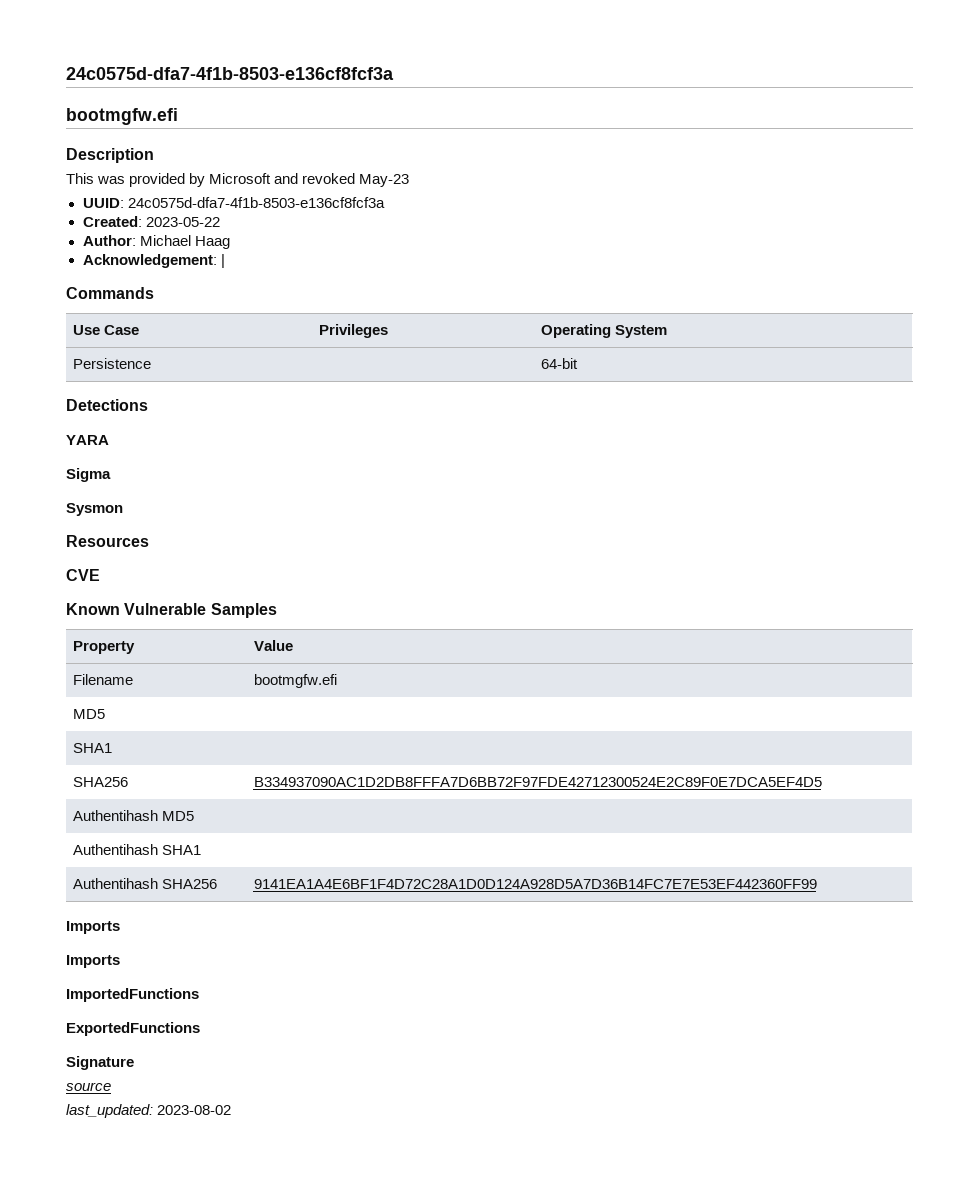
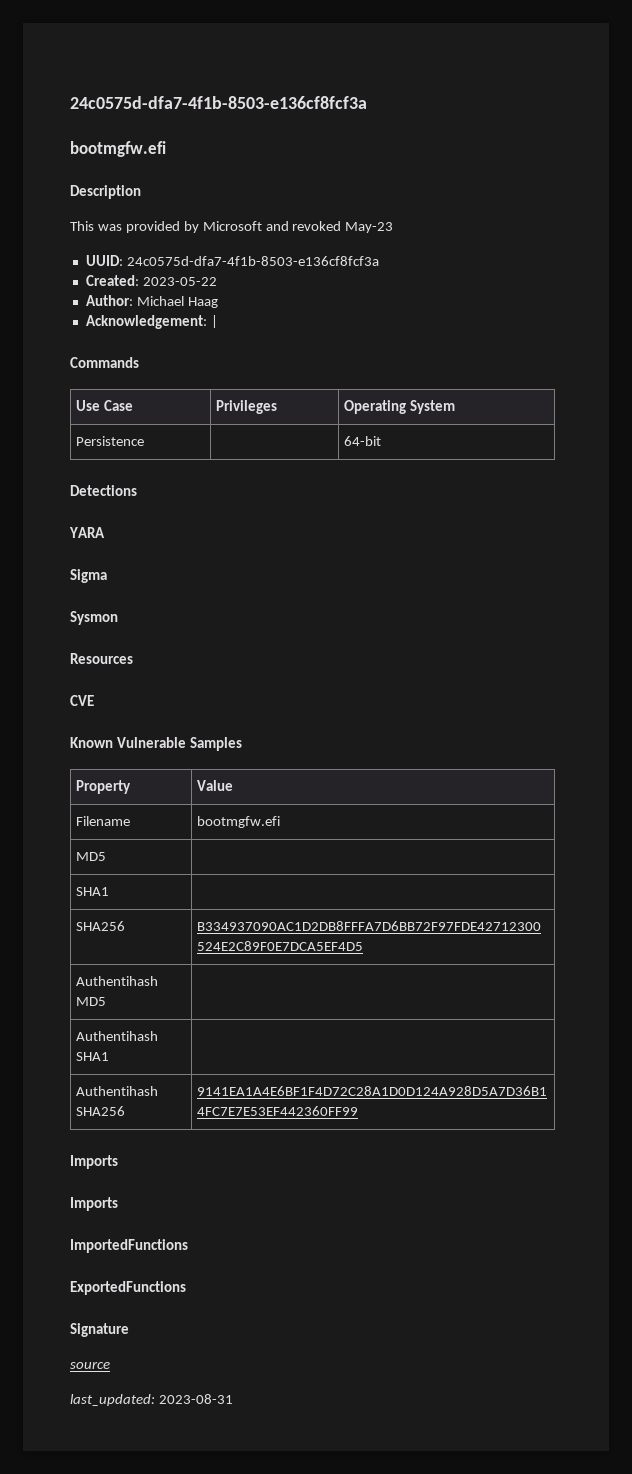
[157,1105,232,1115] 2023-08-02 -> [158,1394,233,1404] 2023-08-31

